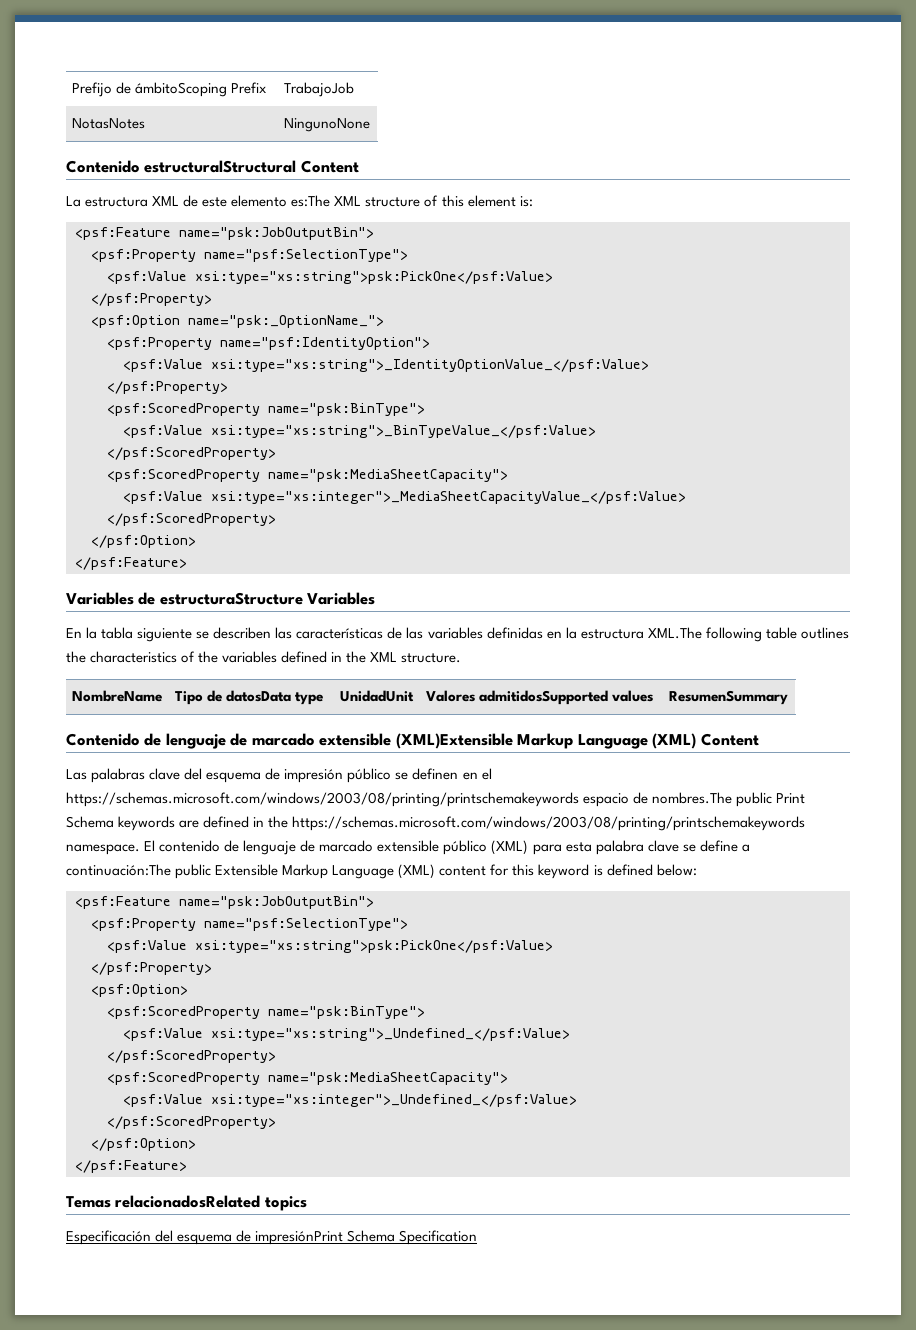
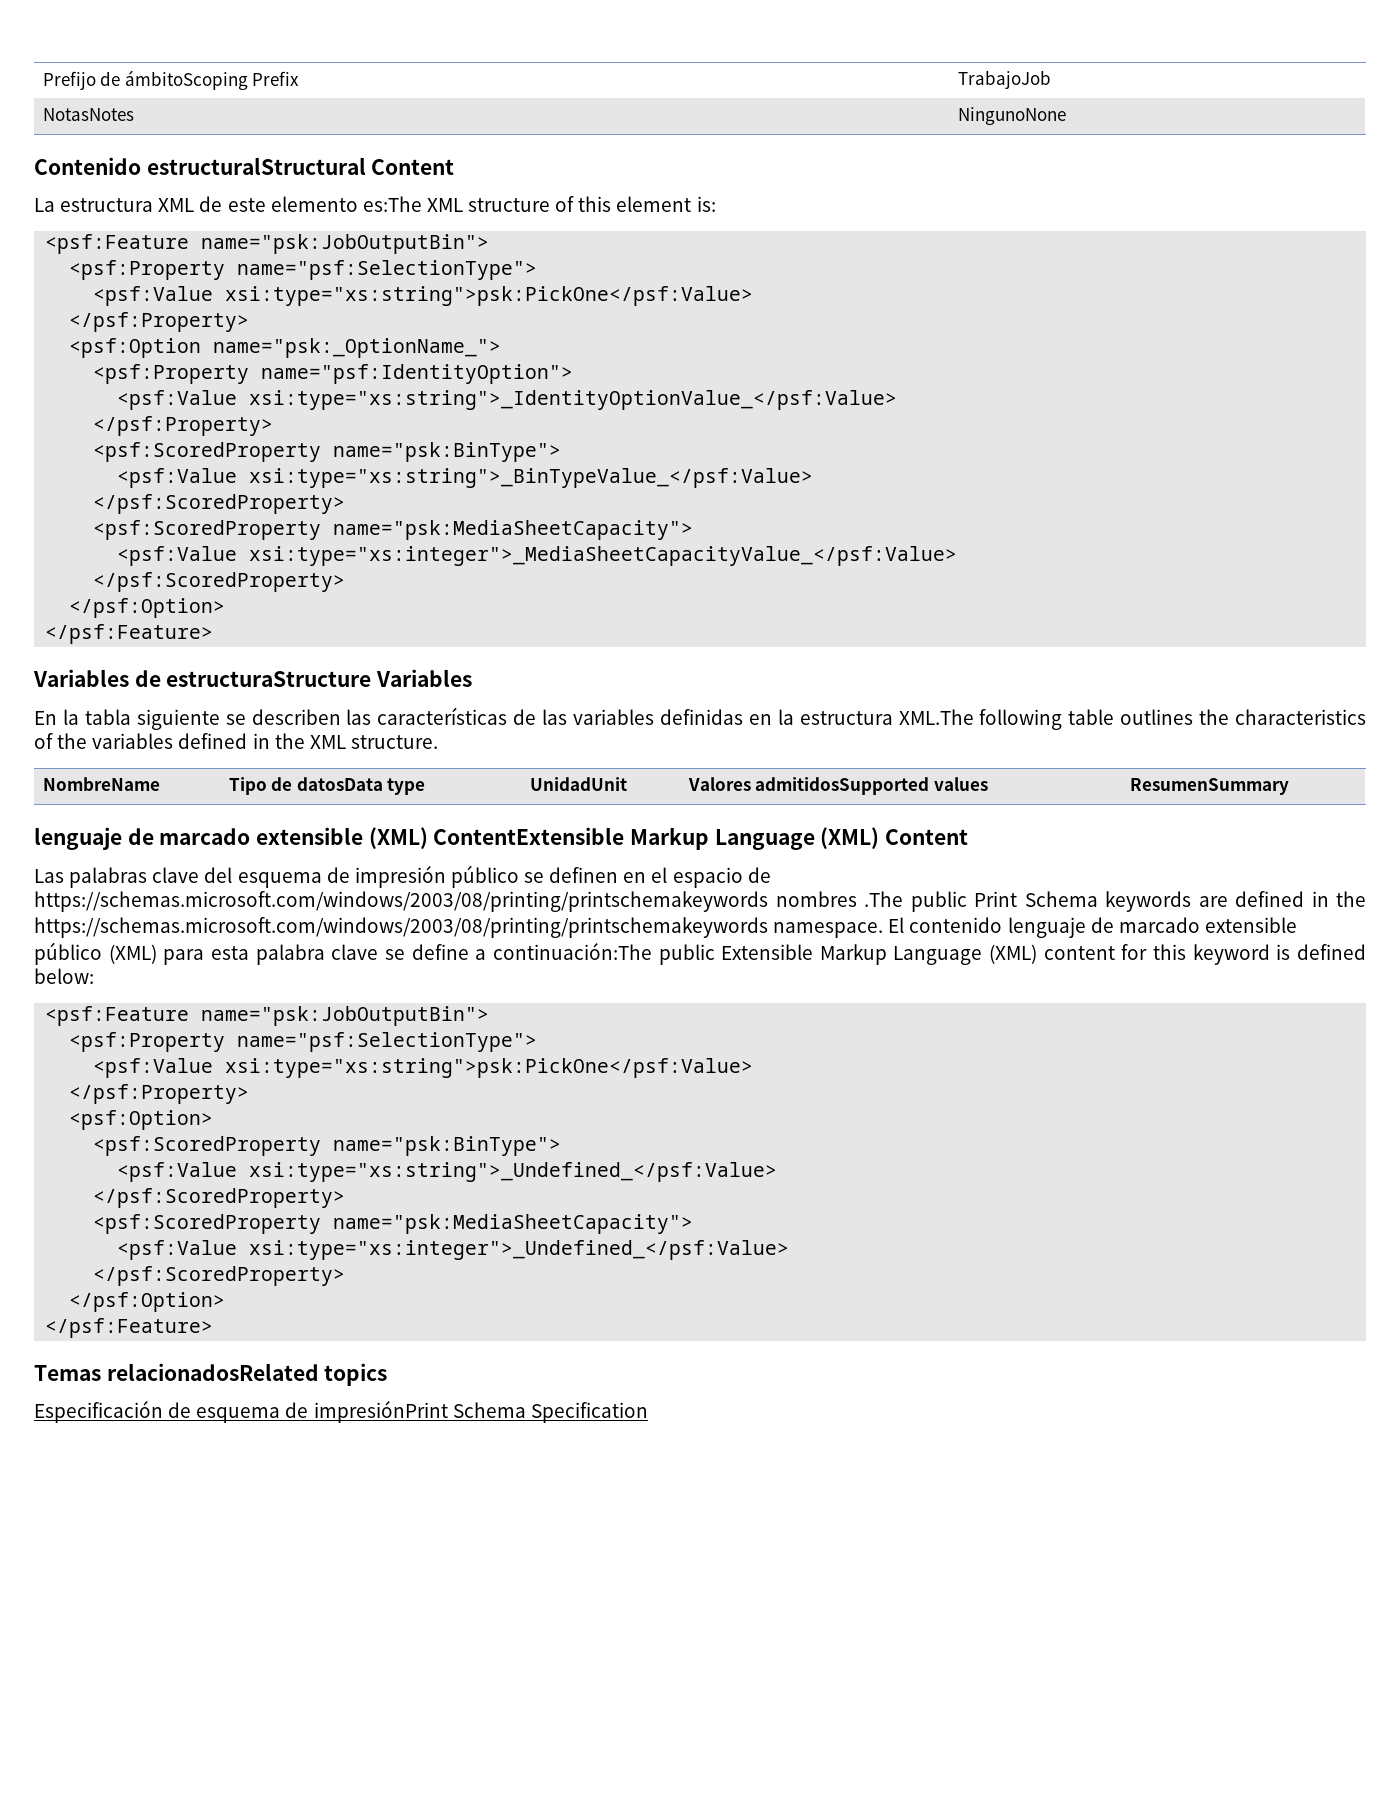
[66,733,513,749] Contenido de lenguaje de marcado extensible (XML)Extensible -> [34,827,625,850] lenguaje de marcado extensible (XML) ContentExtensible
[66,792,579,807] https://schemas.microsoft.com/windows/2003/08/printing/printschemakeywords -> (668, 875) none
[652,792,733,804] nombres.The -> [34,891,903,912] https://schemas.microsoft.com/windows/2003/08/printing/printschemakeywords nombres .The
[224,840,240,852] de -> (1003, 925) none
[155,1230,174,1242] del -> [168,1402,192,1418] de

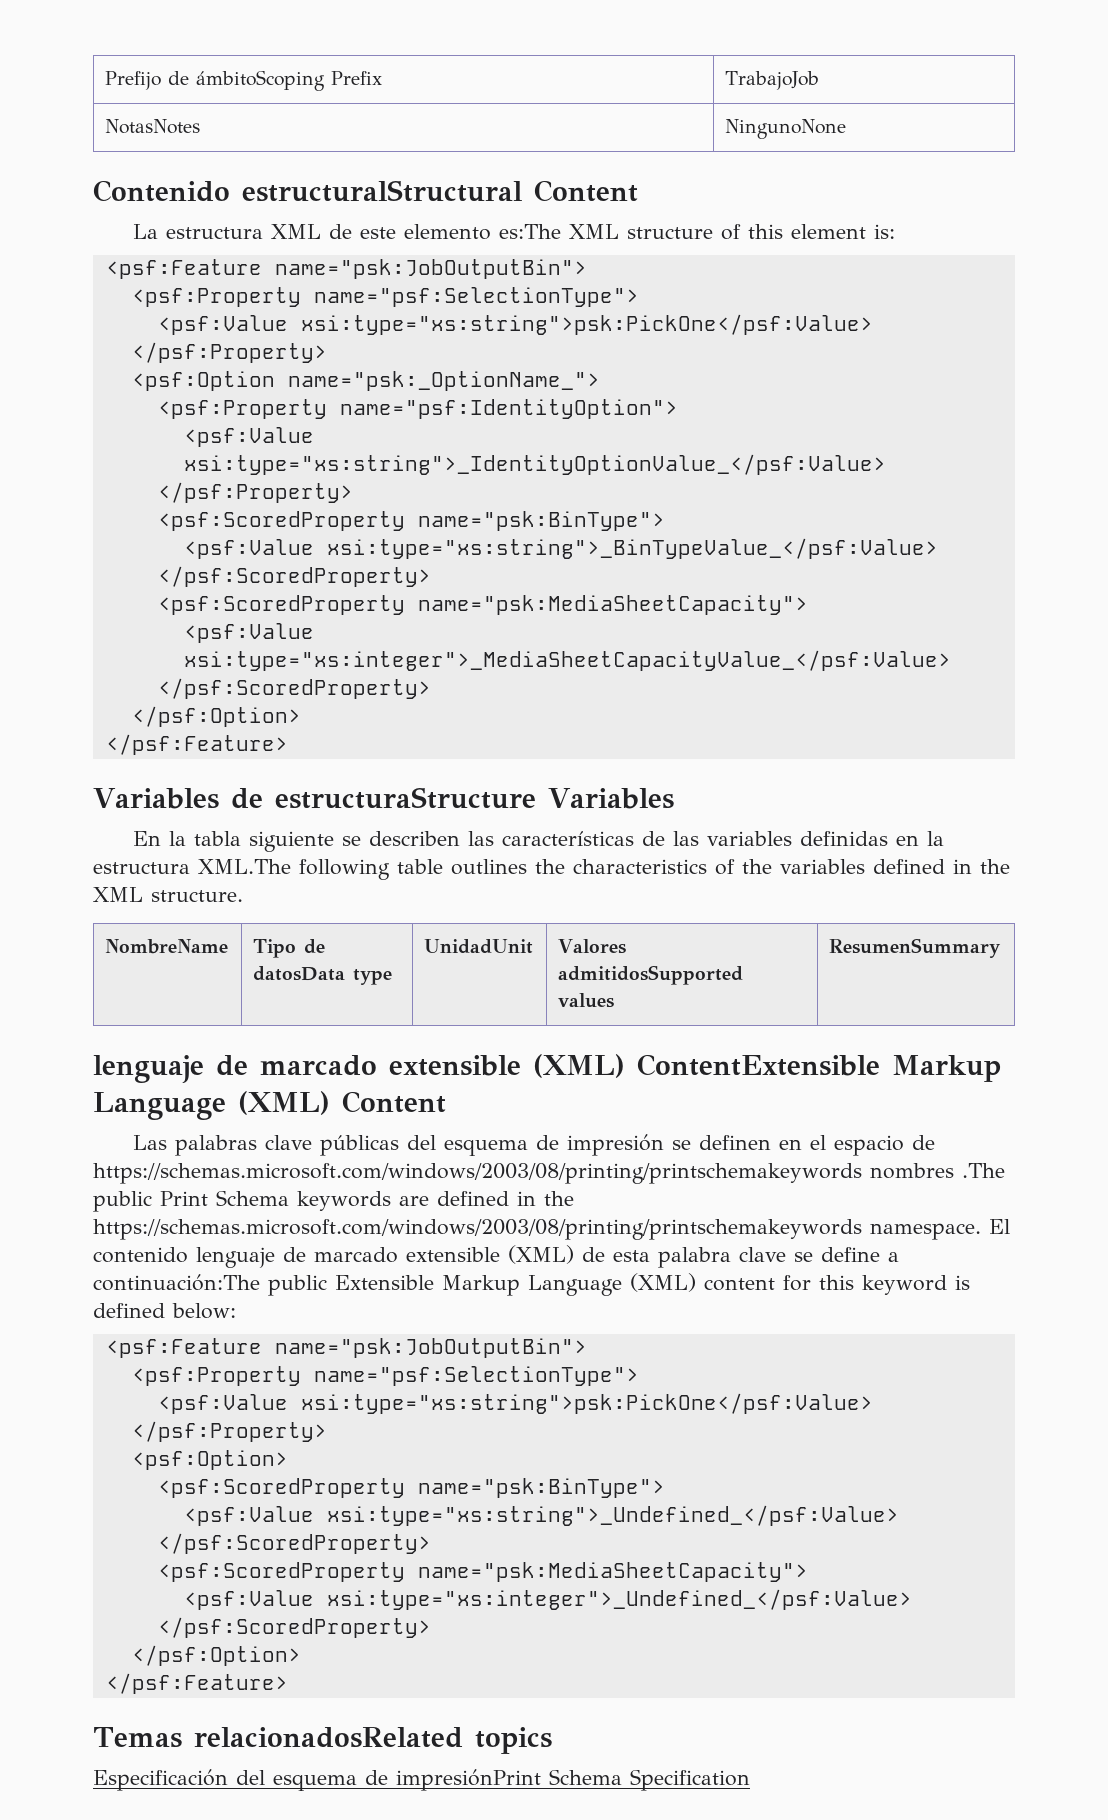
(200, 875) none -> [319,1135,399,1156] públicas
[450,865,519,888] público -> (664, 1145) none
[34,942,205,965] público (XML) para -> [508,1245,605,1264] (XML) de
[168,1402,192,1418] de -> [236,1770,265,1785] del

